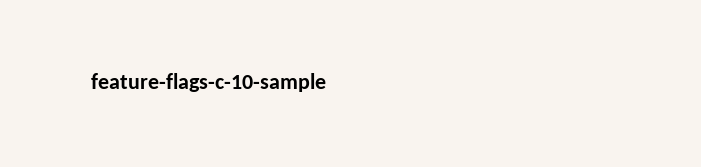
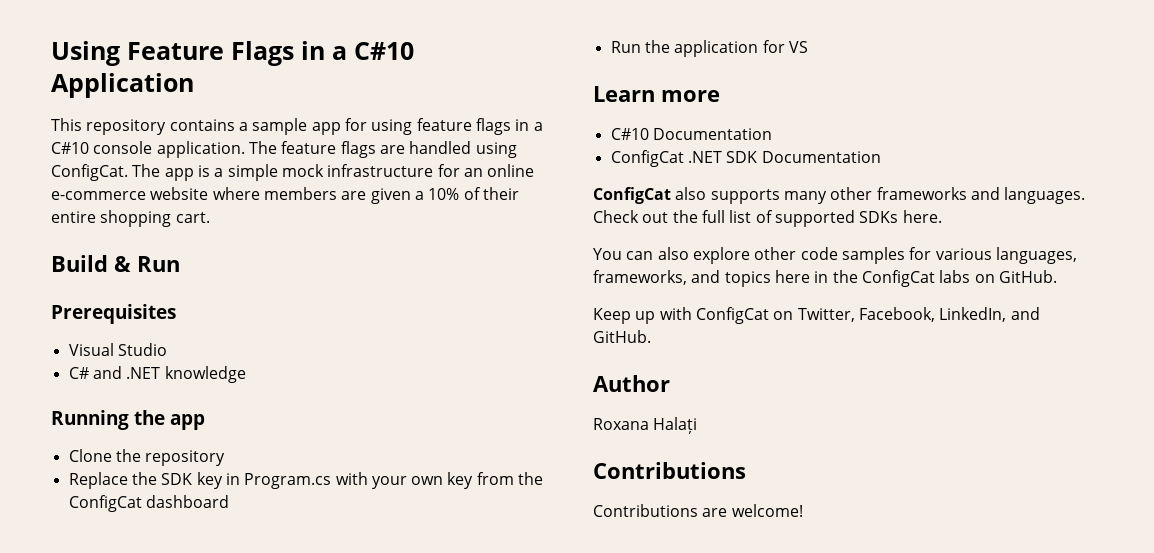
[91,73,326,92] feature-flags-c-10-sample -> [51,41,414,66] [51,73,194,98] [51,118,543,135] [51,141,517,158] [51,164,535,181] [51,187,519,204] [51,210,210,227] [51,255,180,272] [51,304,176,324] [68,343,167,356] [68,366,246,383] [51,410,205,430] [68,449,226,466] [68,472,544,489] [68,495,229,512] [610,40,808,57] [593,86,720,102] [610,128,772,140] [610,150,881,167] [593,187,1086,204] [593,210,942,227] [593,247,1077,264] [593,270,1057,287] [593,307,1040,324] [593,330,651,343] [593,375,670,392] [593,417,698,434] [593,462,746,479] [593,504,803,517] Using Feature Flags in a C#10 Application // This repository contains a sample app for using feature flags in a C#10 console application. The feature flags are handled using ConfigCat. The app is a simple mock infrastructure for an online e-commerce website where members are given a 10% of their entire shopping cart. // Build & Run // Prerequisites // Visual Studio // C# and .NET knowledge // Running the app // Clone the repository // Replace the SDK key in Program.cs with your own key from the ConfigCat dashboard // Run the application for VS // Learn more // C#10 Documentation // ConfigCat .NET SDK Documentation // ConfigCat also supports many other frameworks and languages. Check out the full list of supported SDKs here. // You can also explore other code samples for various languages, frameworks, and topics here in the ConfigCat labs on GitHub. // Keep up with ConfigCat on Twitter, Facebook, LinkedIn, and GitHub. // Author // Roxana Halați // Contributions // Contributions are welcome!

